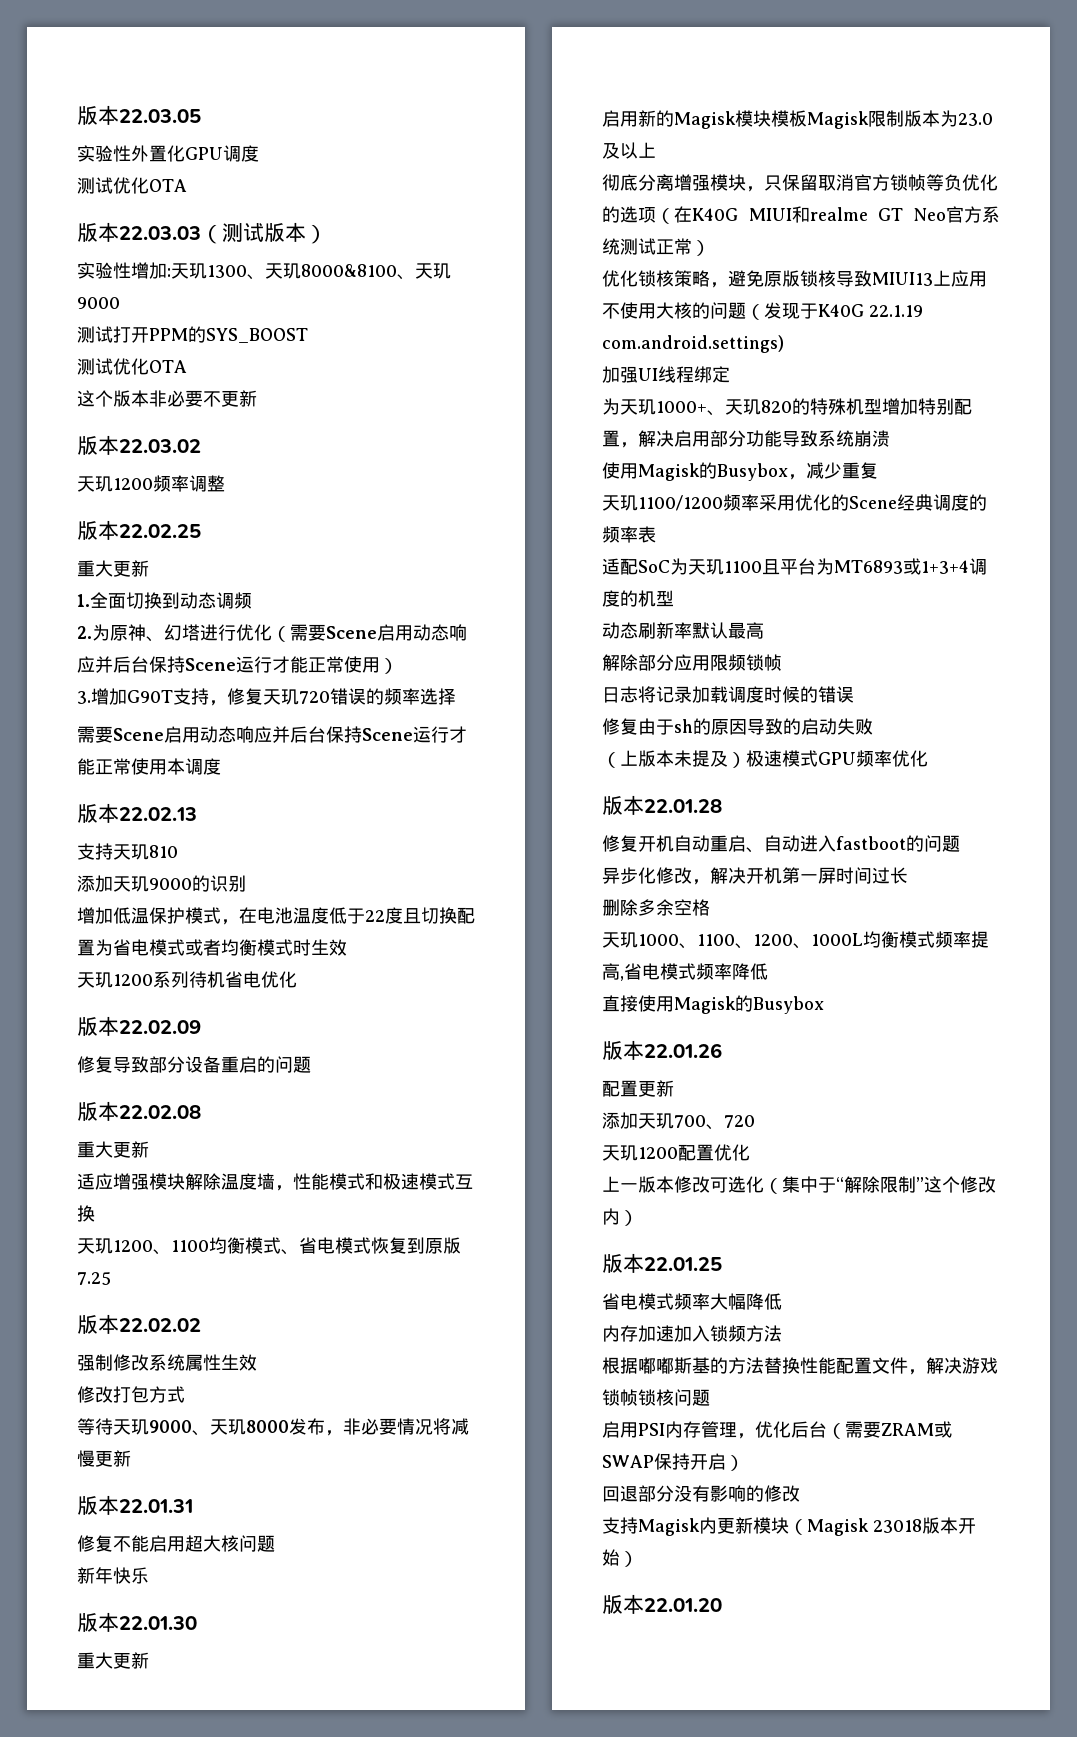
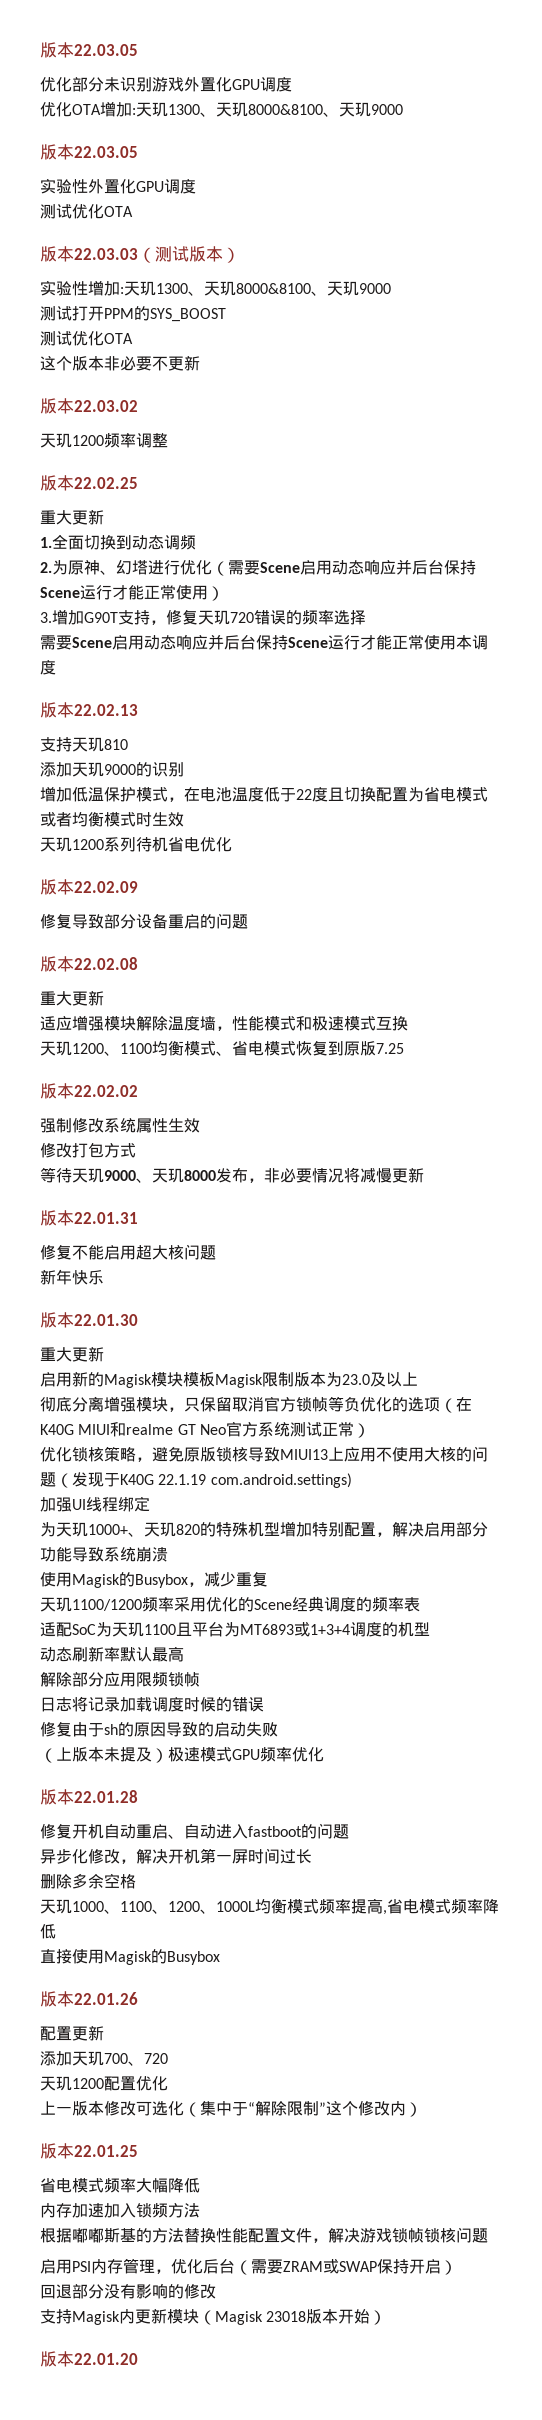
[77,105,201,125] 版本22.03.05 -> [40,42,138,58] [40,77,292,92] [40,101,403,117] [40,144,138,160] 版本22.03.05 // 优化部分未识别游戏外置化GPU调度 // 优化OTA增加:天玑1300、天玑8000&8100、天玑9000 // 版本22.03.05

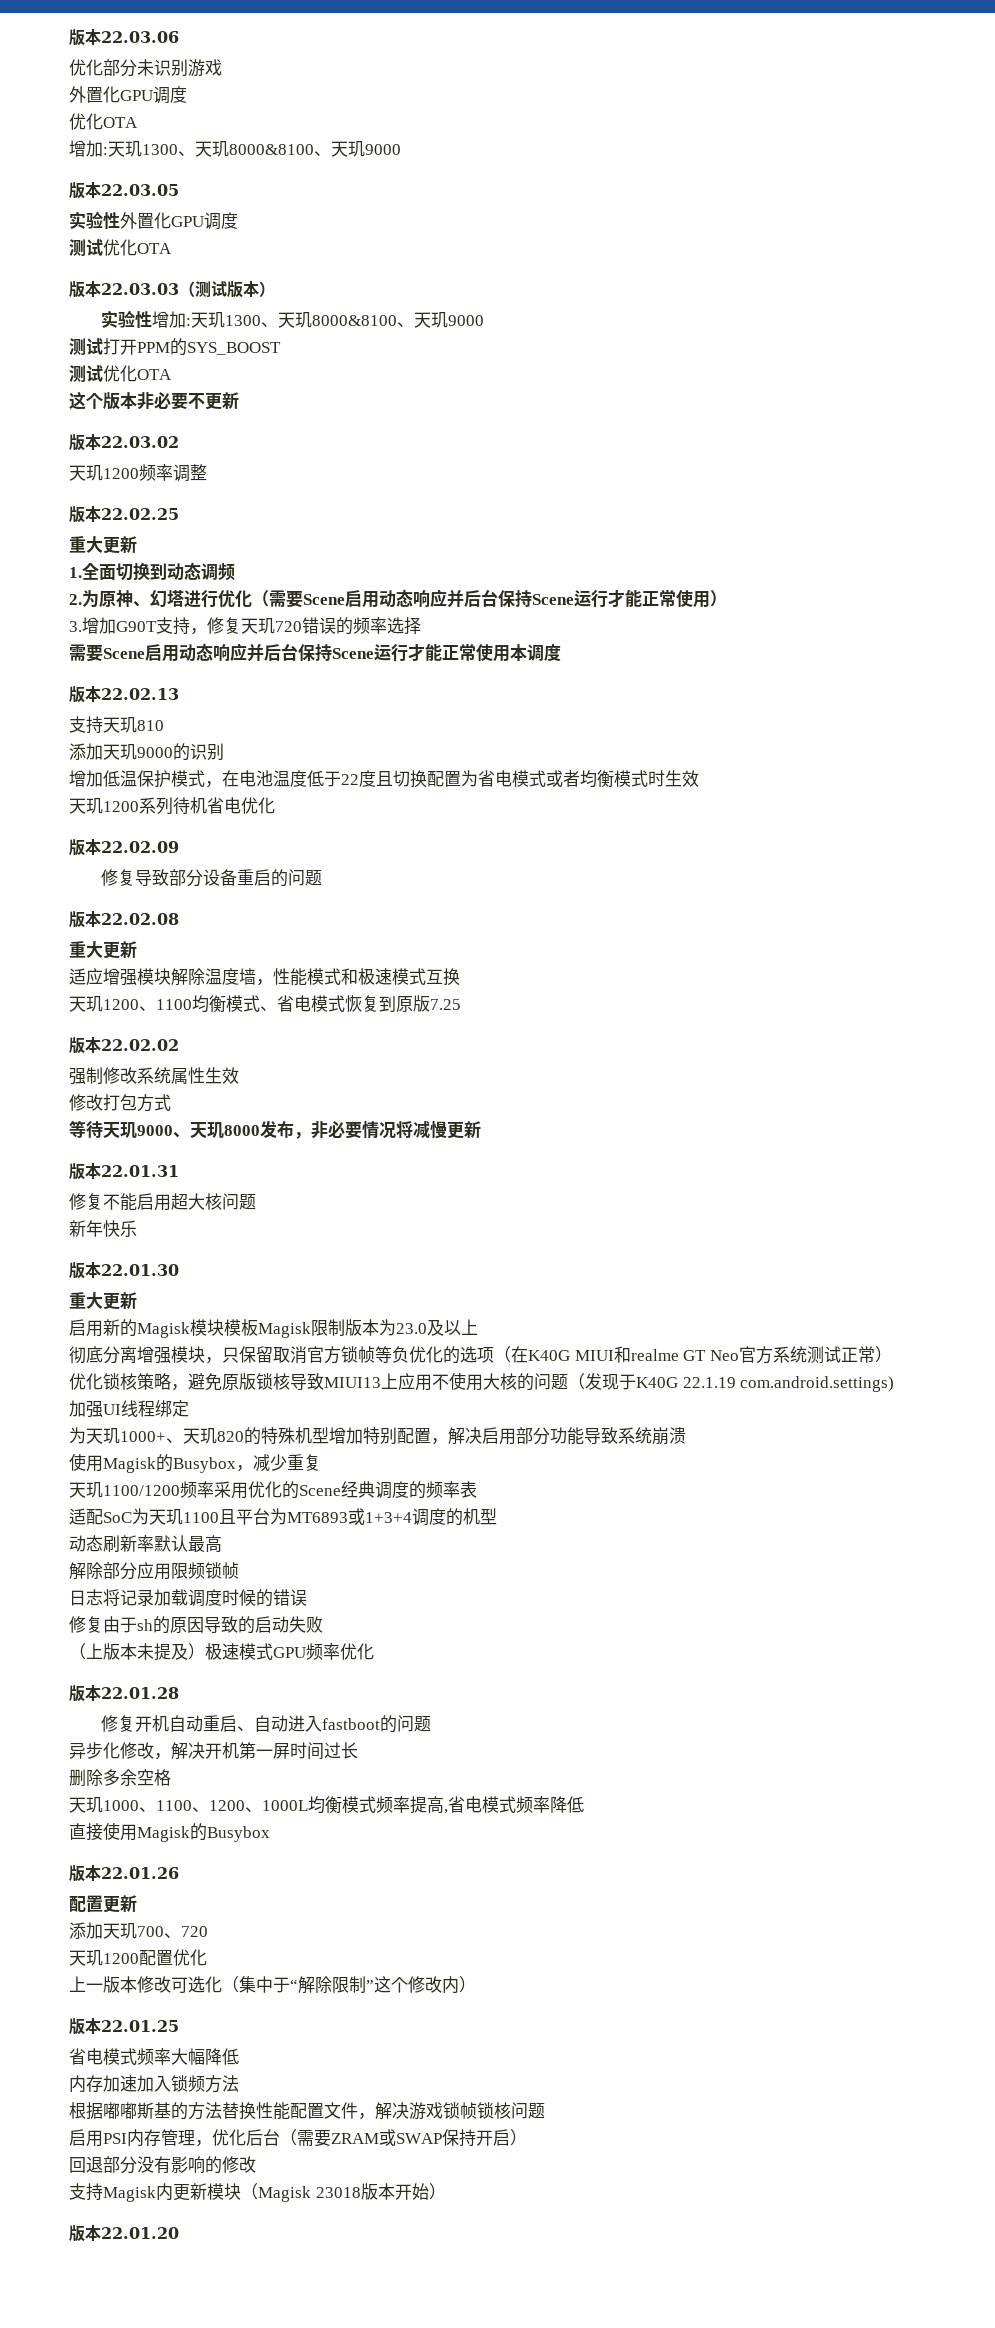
[40,42,138,58] 版本22.03.05 -> [69,29,179,46] 版本22.03.06
(184, 84) none -> (222, 67) //
(101, 109) none -> (138, 122) //

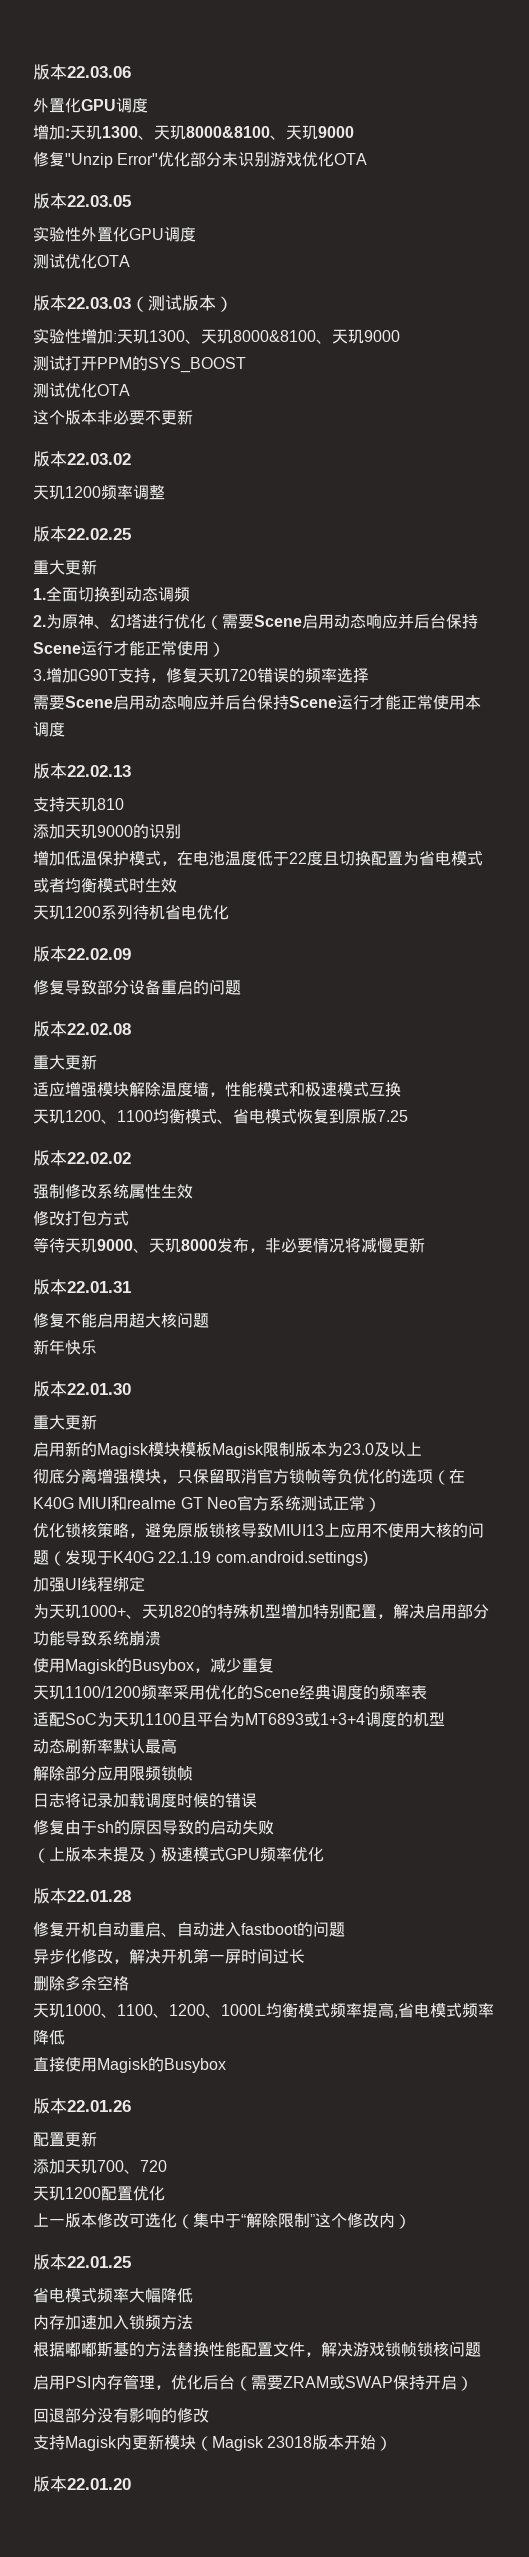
[69,59,222,77] [69,86,187,104] [69,113,138,130] [69,140,401,157] // 优化部分未识别游戏 // 外置化GPU调度 // 优化OTA // 增加:天玑1300、天玑8000&8100、天玑9000 -> [33,98,148,113] [33,124,354,140] [33,151,368,168] // 外置化GPU调度 // 增加:天玑1300、天玑8000&8100、天玑9000 // 修复"Unzip Error"优化部分未识别游戏优化OTA

